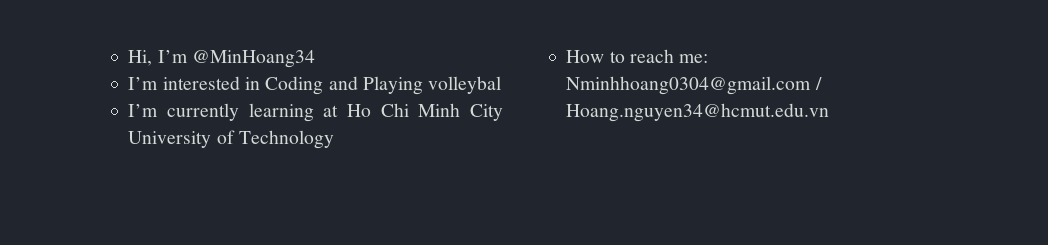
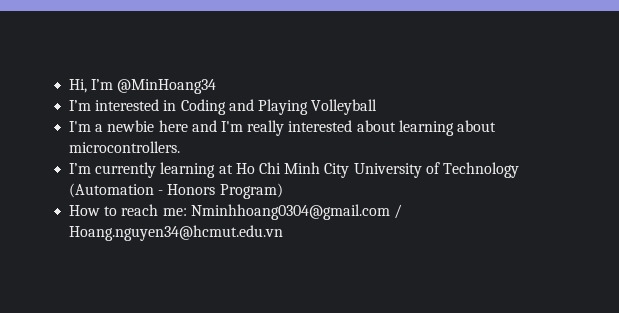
[428,76,502,94] volleybal -> [311,99,378,115] [69,120,496,136] [69,141,181,153] Volleyball // I'm a newbie here and I'm really interested about learning about microcontrollers.
(334, 139) none -> [69,183,283,199] (Automation - Honors Program)

